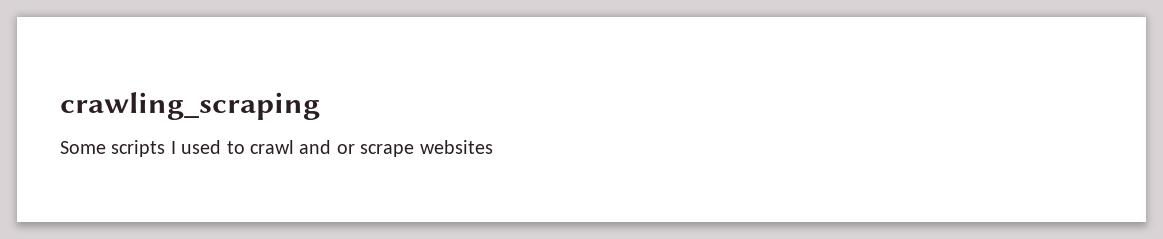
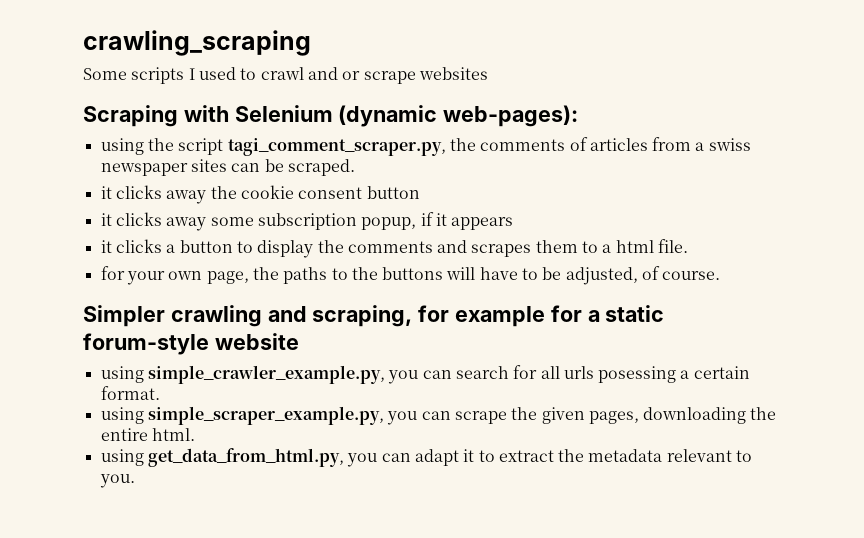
(493, 147) none -> [83,105,579,127] [100,137,751,156] [100,159,355,176] [100,185,420,204] [100,212,514,231] [100,239,689,258] [100,266,721,285] [83,305,665,327] [83,333,299,355] [100,365,750,384] [100,386,160,400] [100,406,777,425] [100,428,195,441] [100,448,753,467] [99,474,135,488] // Scraping with Selenium (dynamic web-pages): // using the script tagi_comment_scraper.py, the comments of articles from a swiss newspaper sites can be scraped. // it clicks away the cookie consent button // it clicks away some subscription popup, if it appears // it clicks a button to display the comments and scrapes them to a html file. // for your own page, the paths to the buttons will have to be adjusted, of course. // Simpler crawling and scraping, for example for a static forum-style website // using simple_crawler_example.py, you can search for all urls posessing a certain format. // using simple_scraper_example.py, you can scrape the given pages, downloading the entire html. // using get_data_from_html.py, you can adapt it to extract the metadata relevant to you.

